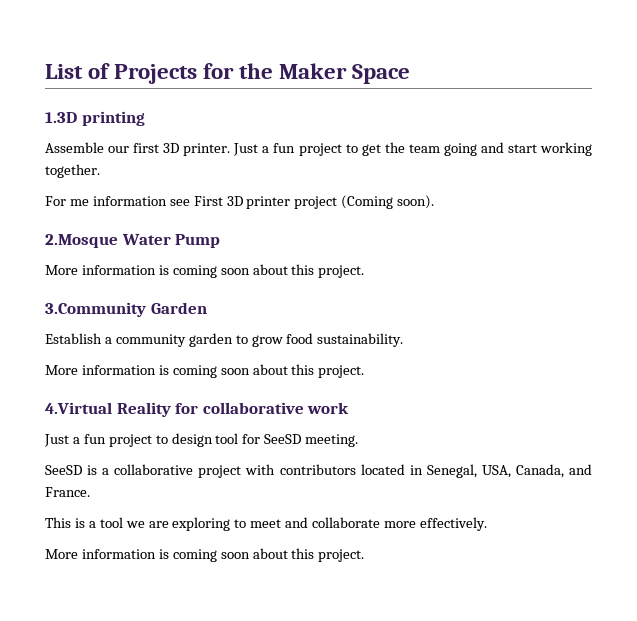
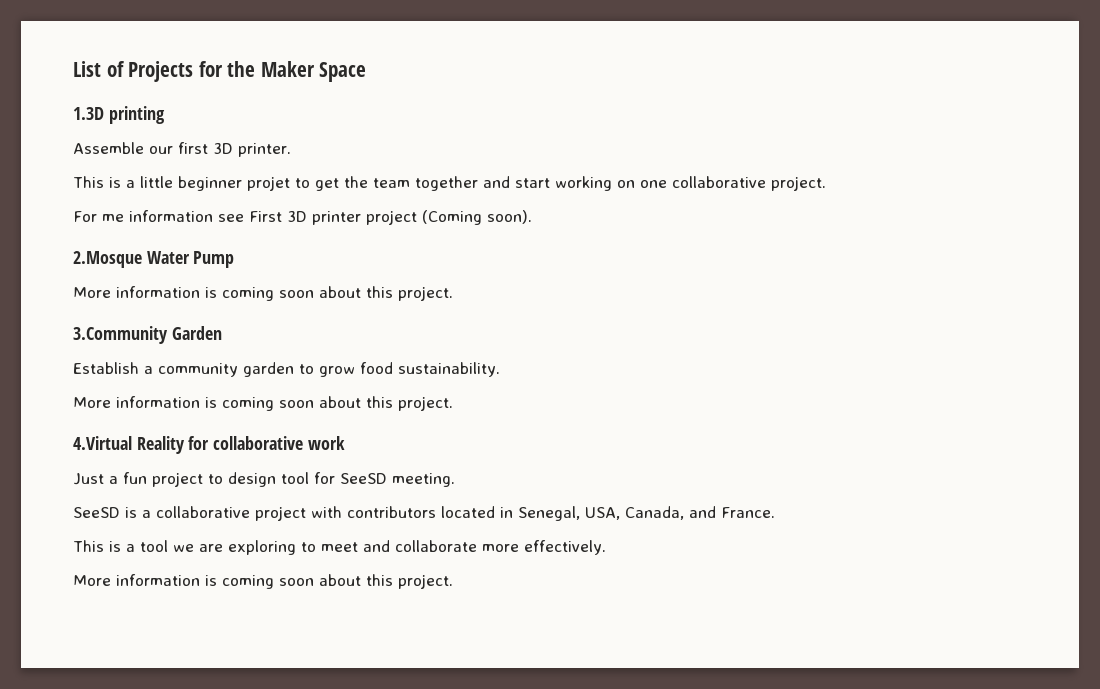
[233,143,342,156] Just a fun project -> [73,176,290,191] // This is a little beginner projet
[443,143,477,156] going -> [415,176,478,191] together
[45,164,100,178] together. -> [617,176,826,191] on one collaborative project.

